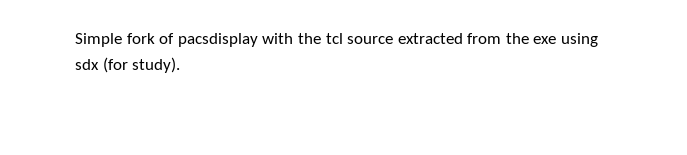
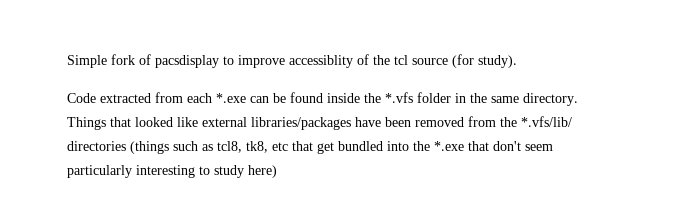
[262,33,599,47] [75,57,181,73] with the tcl source extracted from the exe using sdx (for study). -> [223,54,517,68] [67,92,578,106] [67,116,572,130] [67,141,553,154] [67,165,277,178] to improve accessiblity of the tcl source (for study). // Code extracted from each *.exe can be found inside the *.vfs folder in the same directory. Things that looked like external libraries/packages have been removed from the *.vfs/lib/ directories (things such as tcl8, tk8, etc that get bundled into the *.exe that don't seem particularly interesting to study here)

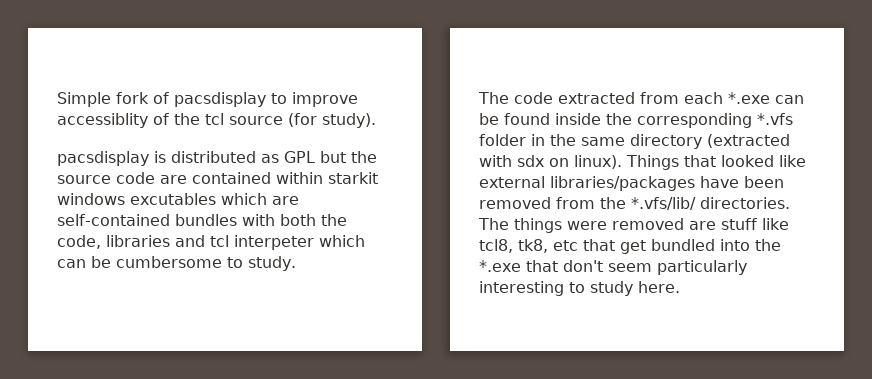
[67,93,96,103] Code -> [57,151,377,166] [57,172,378,184] [57,193,299,205] [57,214,347,226] [57,235,365,250] [57,256,296,271] [478,92,553,104] pacsdisplay is distributed as GPL but the source code are contained within starkit windows excutables which are self-contained bundles with both the code, libraries and tcl interpeter which can be cumbersome to study. // The code
(381, 98) none -> [637,113,752,128] corresponding
[523,93,578,106] directory. -> [630,134,790,149] [479,155,622,169] directory (extracted with sdx on linux).
[67,141,213,154] directories (things such as -> [700,197,790,209] [478,218,789,233] directories. The things were removed are stuff like
[248,165,277,178] here) -> [638,281,680,293] here.

